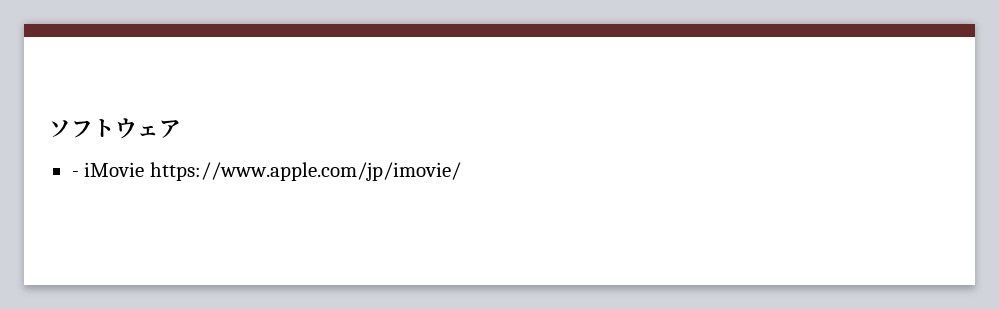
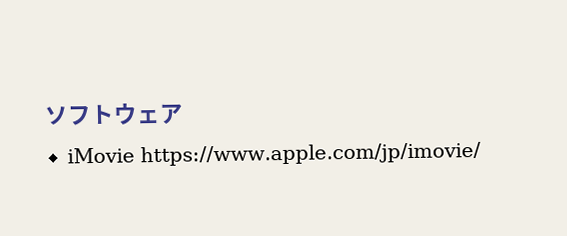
[71,171,79,177] - -> (184, 113) none

